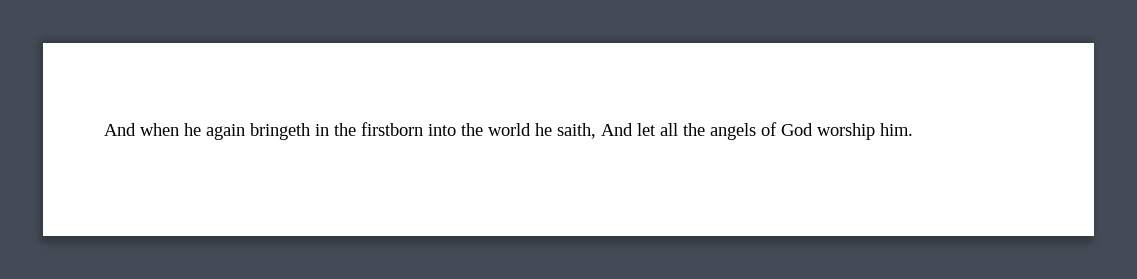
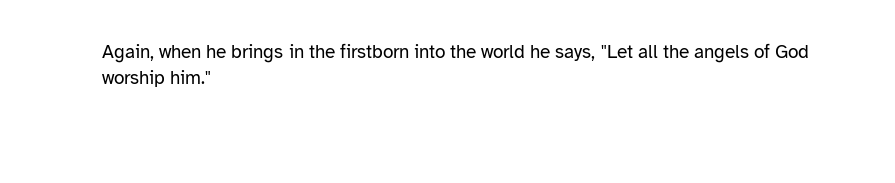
[104,123,137,136] And -> [102,44,154,63] Again,
[206,123,311,140] again bringeth -> [231,44,284,63] brings
[557,123,657,139] saith, And let -> [555,45,633,61] says, "Let
[880,123,914,136] him. -> [170,70,212,84] him."

